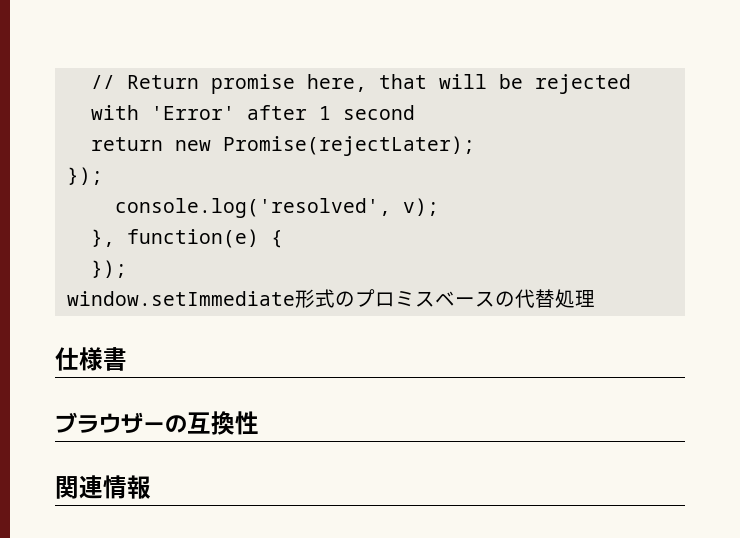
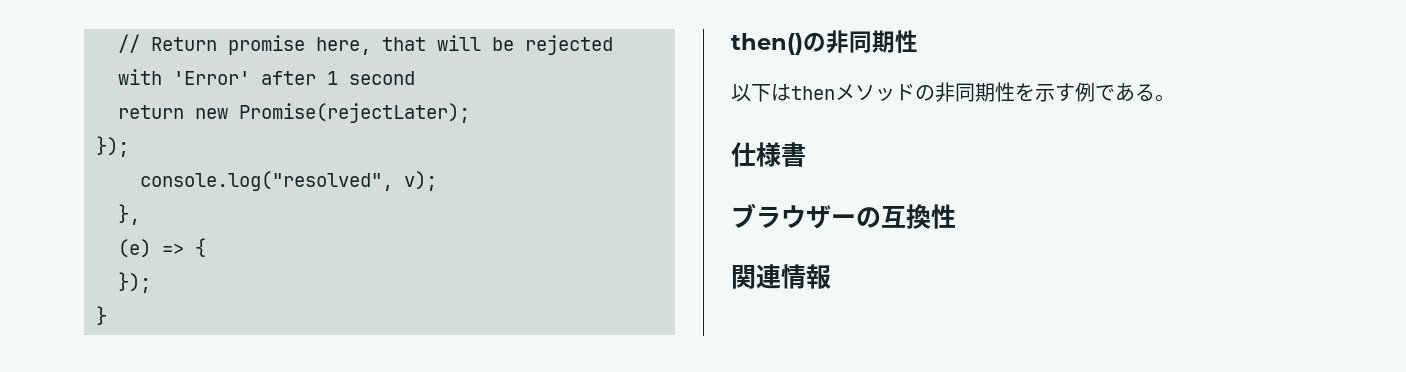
[115,198,391,218] console.log('resolved', -> [140,171,393,191] console.log("resolved",
[127,229,259,248] function(e) -> [118,239,184,258] // (e) =>
[67,289,595,308] window.setImmediate形式のプロミスベースの代替処理 -> [96,306,107,325] [731,30,918,55] [731,82,1175,102] } // then()の非同期性 // 以下はthenメソッドの非同期性を示す例である。

